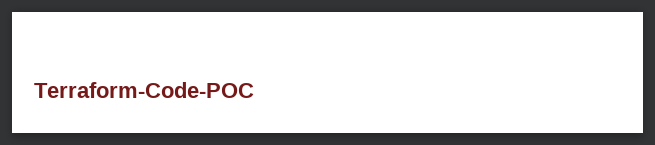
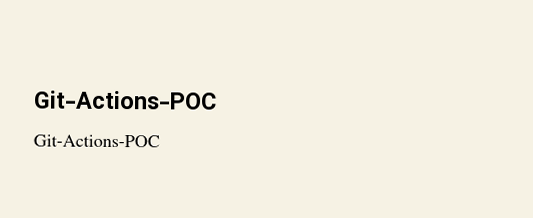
[34,82,254,98] Terraform-Code-POC -> [33,90,217,110] [33,134,160,148] Git-Actions-POC // Git-Actions-POC

